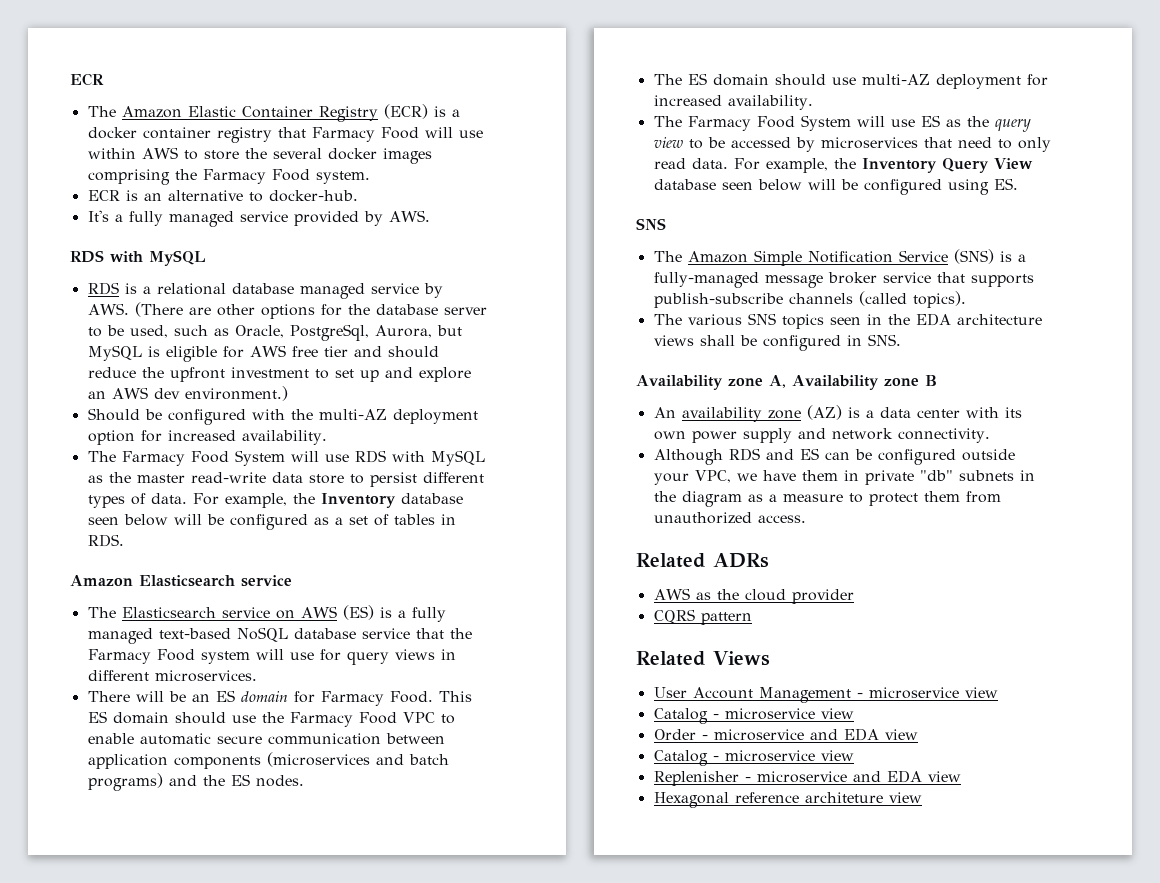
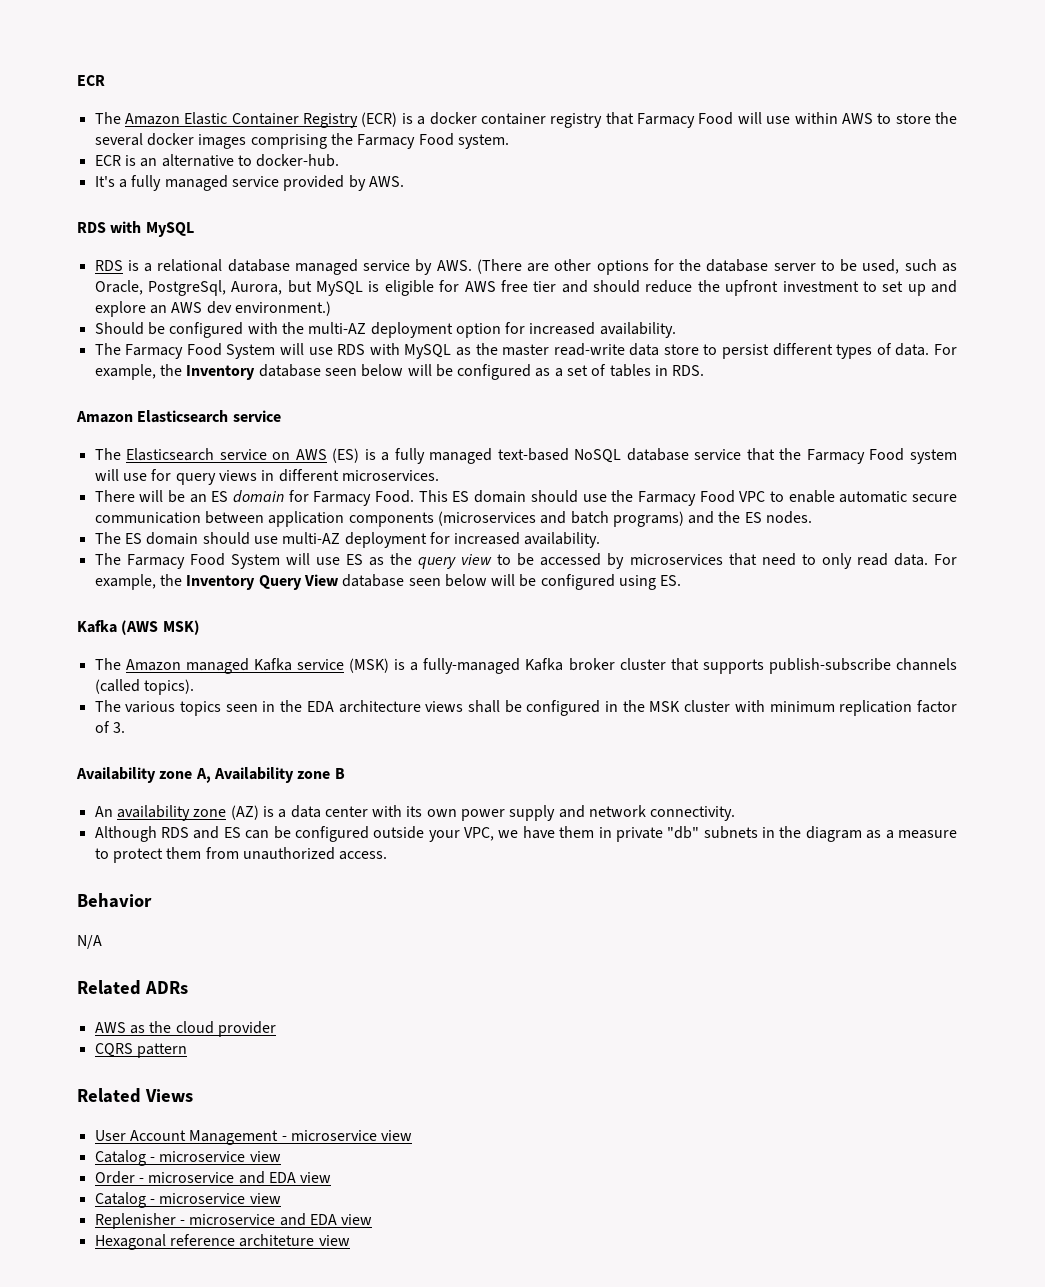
[636,218,666,230] [653,249,1026,266] [653,272,931,288] SNS // The Amazon Simple Notification Service (SNS) is a fully-managed message broker service -> [77,620,200,635] [94,658,666,674] Kafka (AWS MSK) // The Amazon managed Kafka service (MSK) is a fully-managed Kafka broker cluster
[747,313,776,325] SNS -> (176, 707) none
[867,334,901,346] SNS. -> [622,700,957,716] [94,721,125,733] the MSK cluster with minimum replication factor of 3.
(806, 519) none -> [77,893,152,908] [77,935,102,949] // Behavior // N/A

